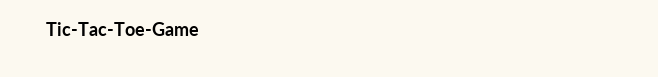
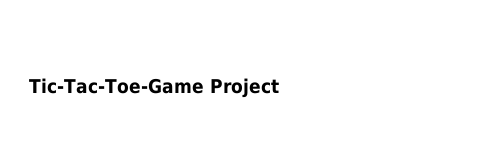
(199, 29) none -> [209,78,279,98] Project

